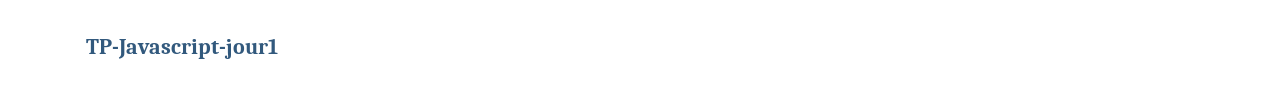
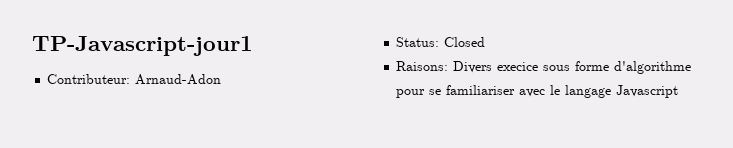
(278, 48) none -> [47,74,222,85] [396,37,486,47] [396,61,692,74] [396,85,679,98] // Contributeur: Arnaud-Adon // Status: Closed // Raisons: Divers execice sous forme d'algorithme pour se familiariser avec le langage Javascript

